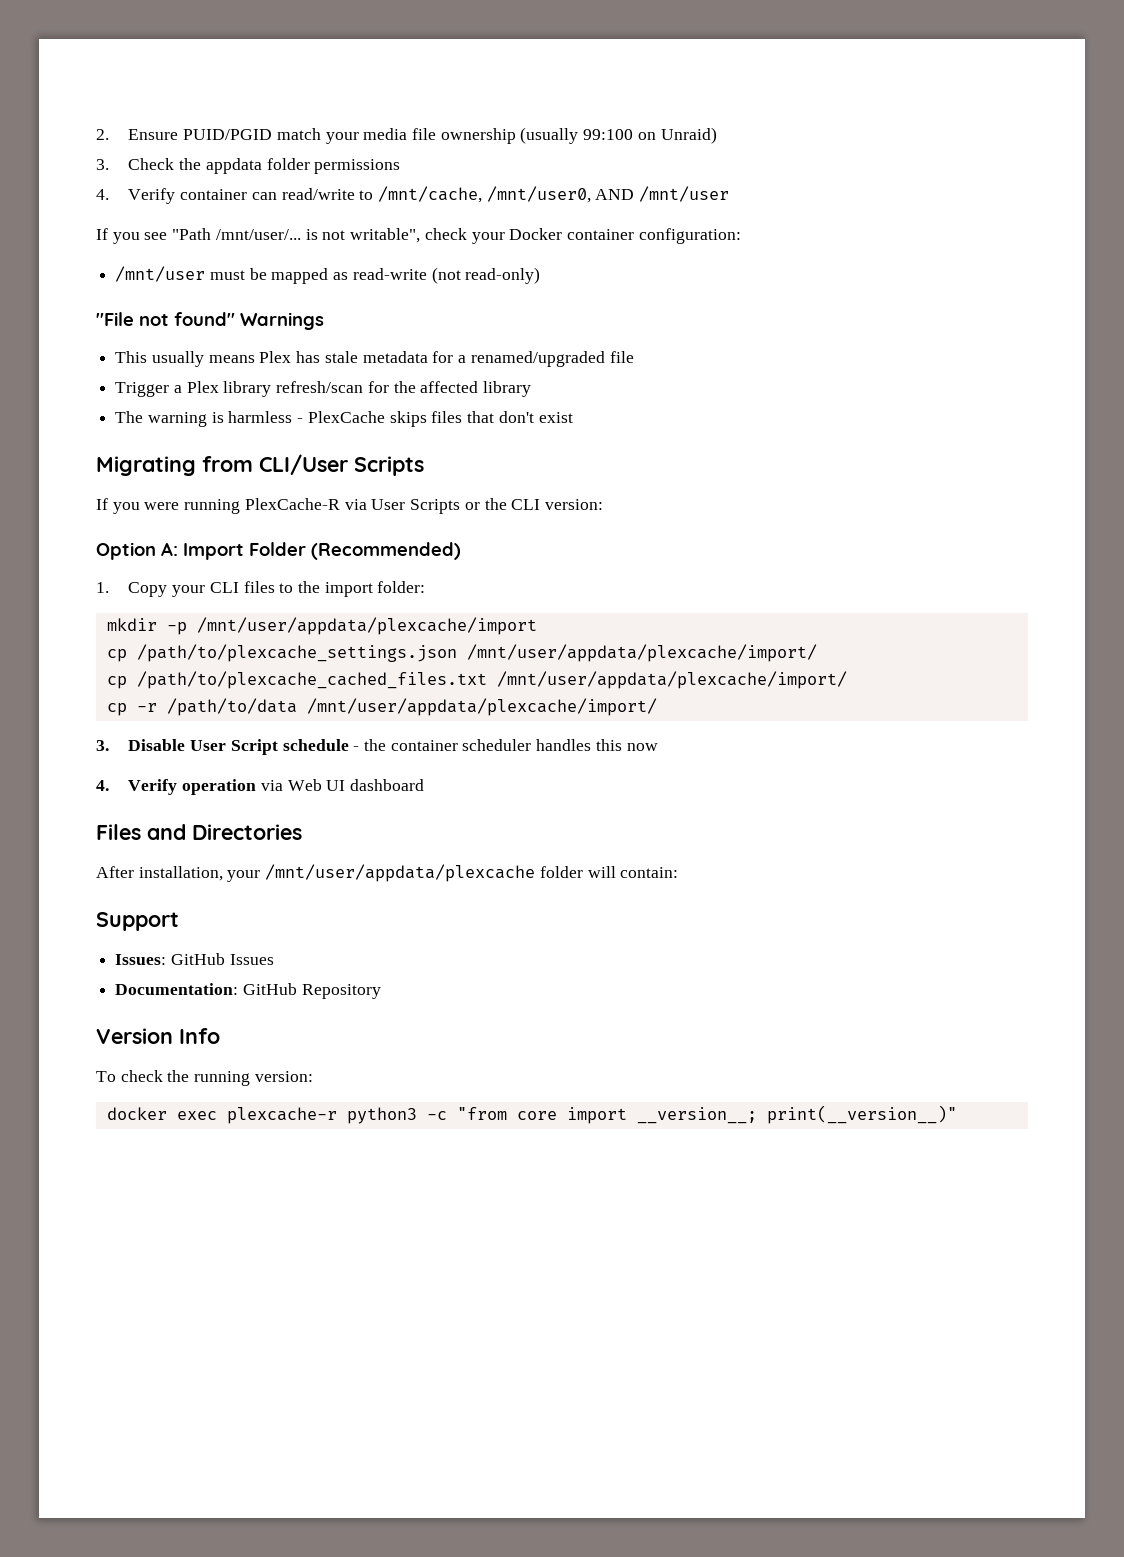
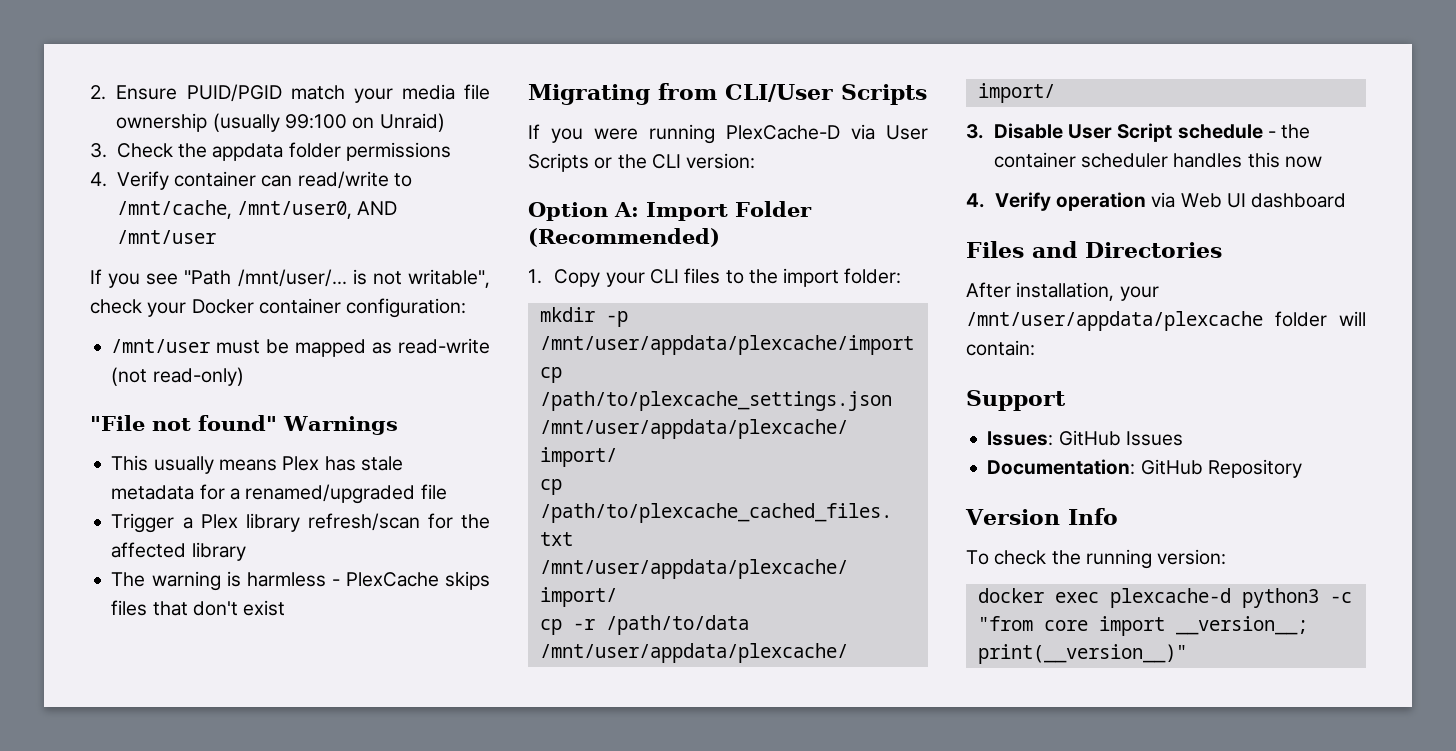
[244,498,340,510] PlexCache-R -> [726,125,840,140] PlexCache-D
[226,1107,337,1124] plexcache-r -> [1109,588,1231,608] plexcache-d

